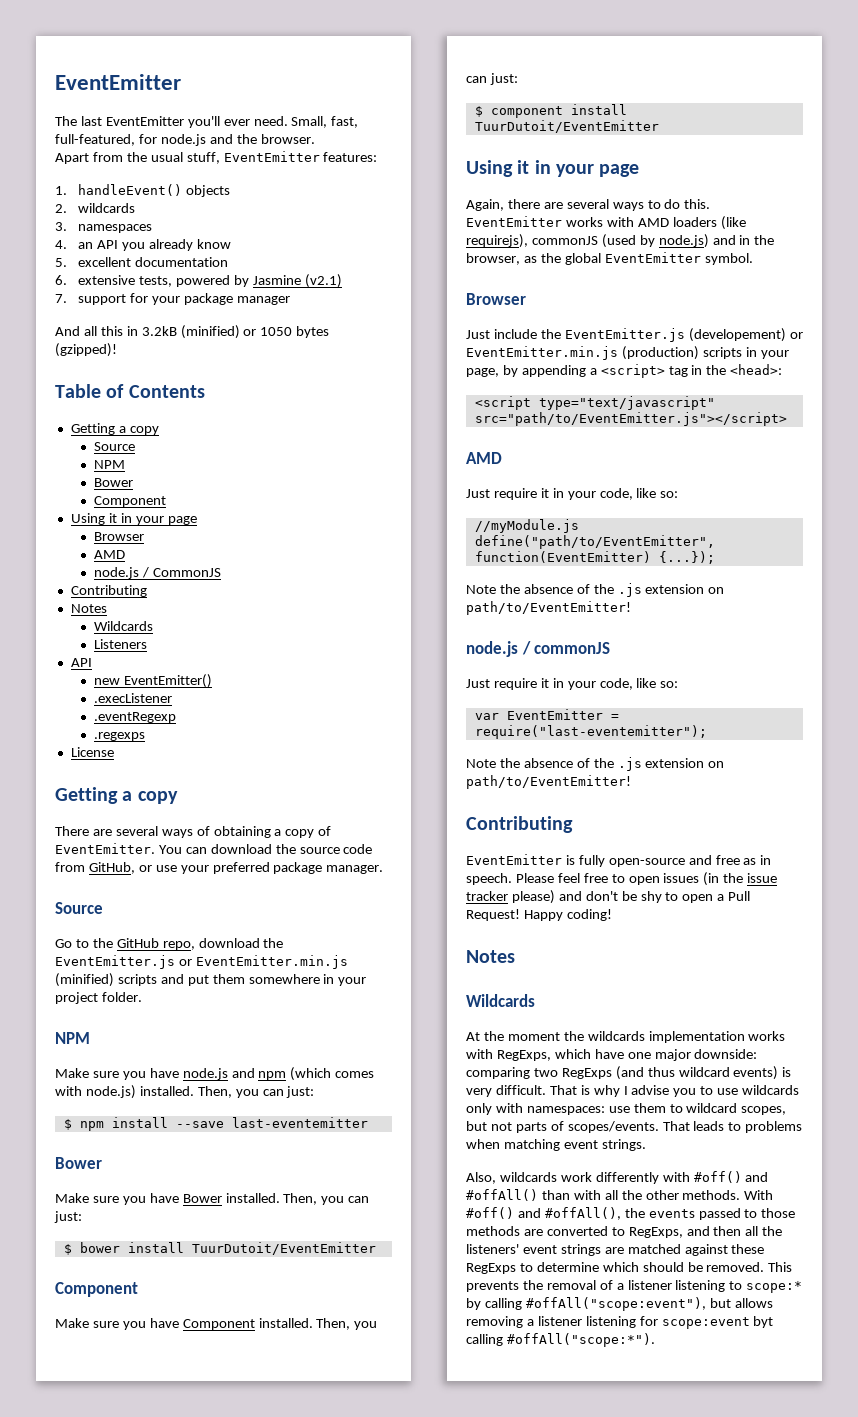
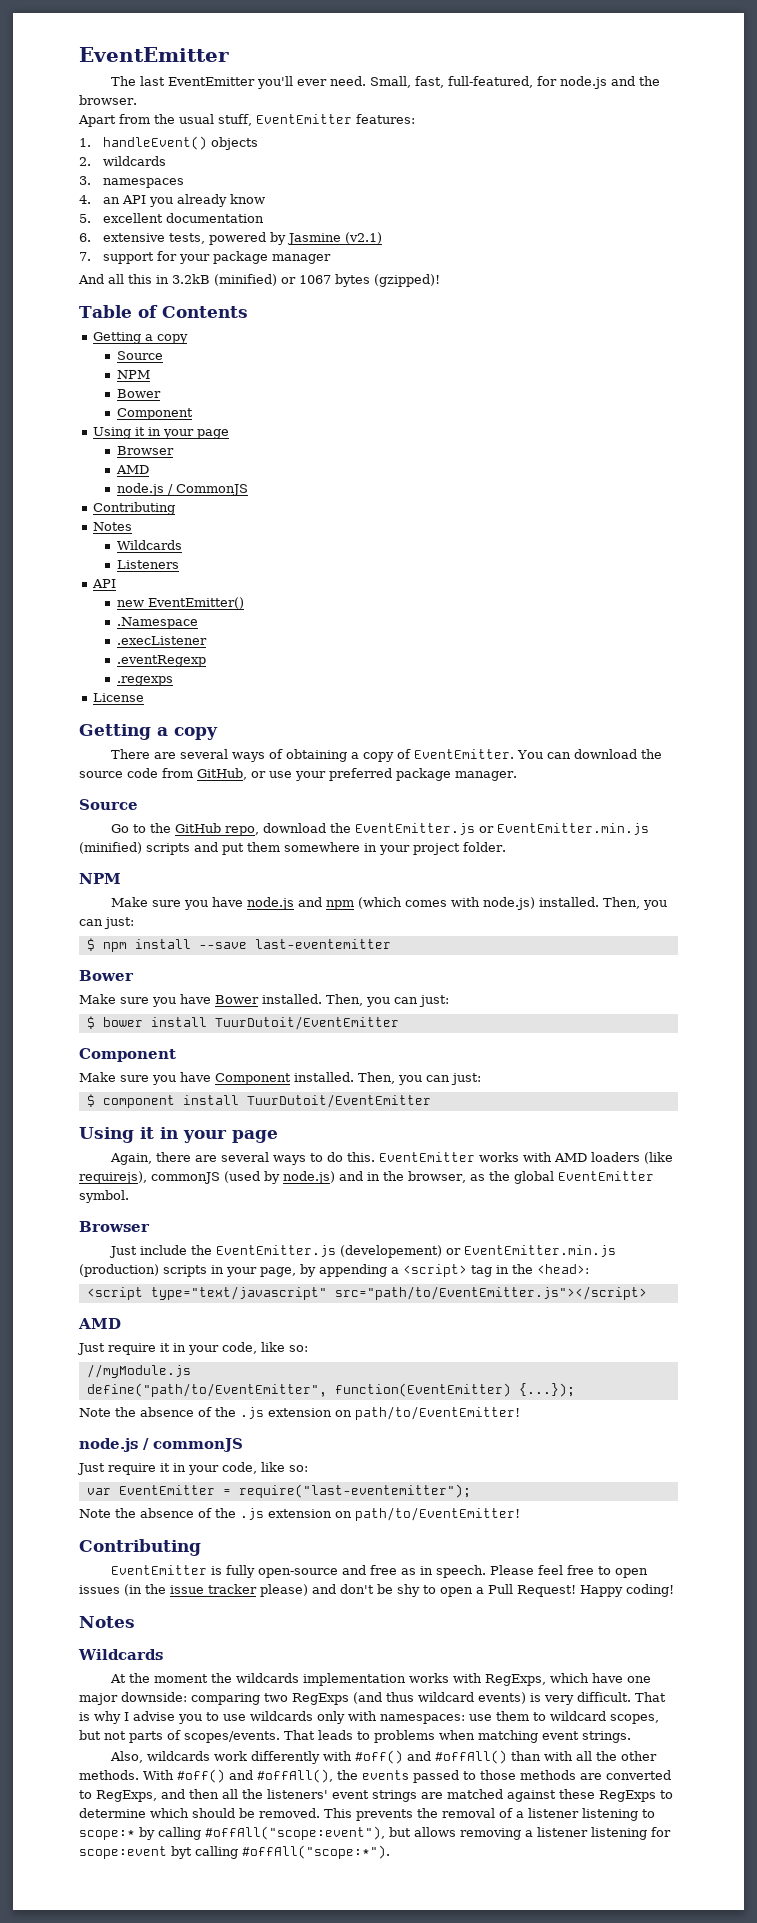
[260,327,293,336] 1050 -> [299,275,331,284] 1067
(213, 681) none -> [116,617,198,629] // .Namespace

